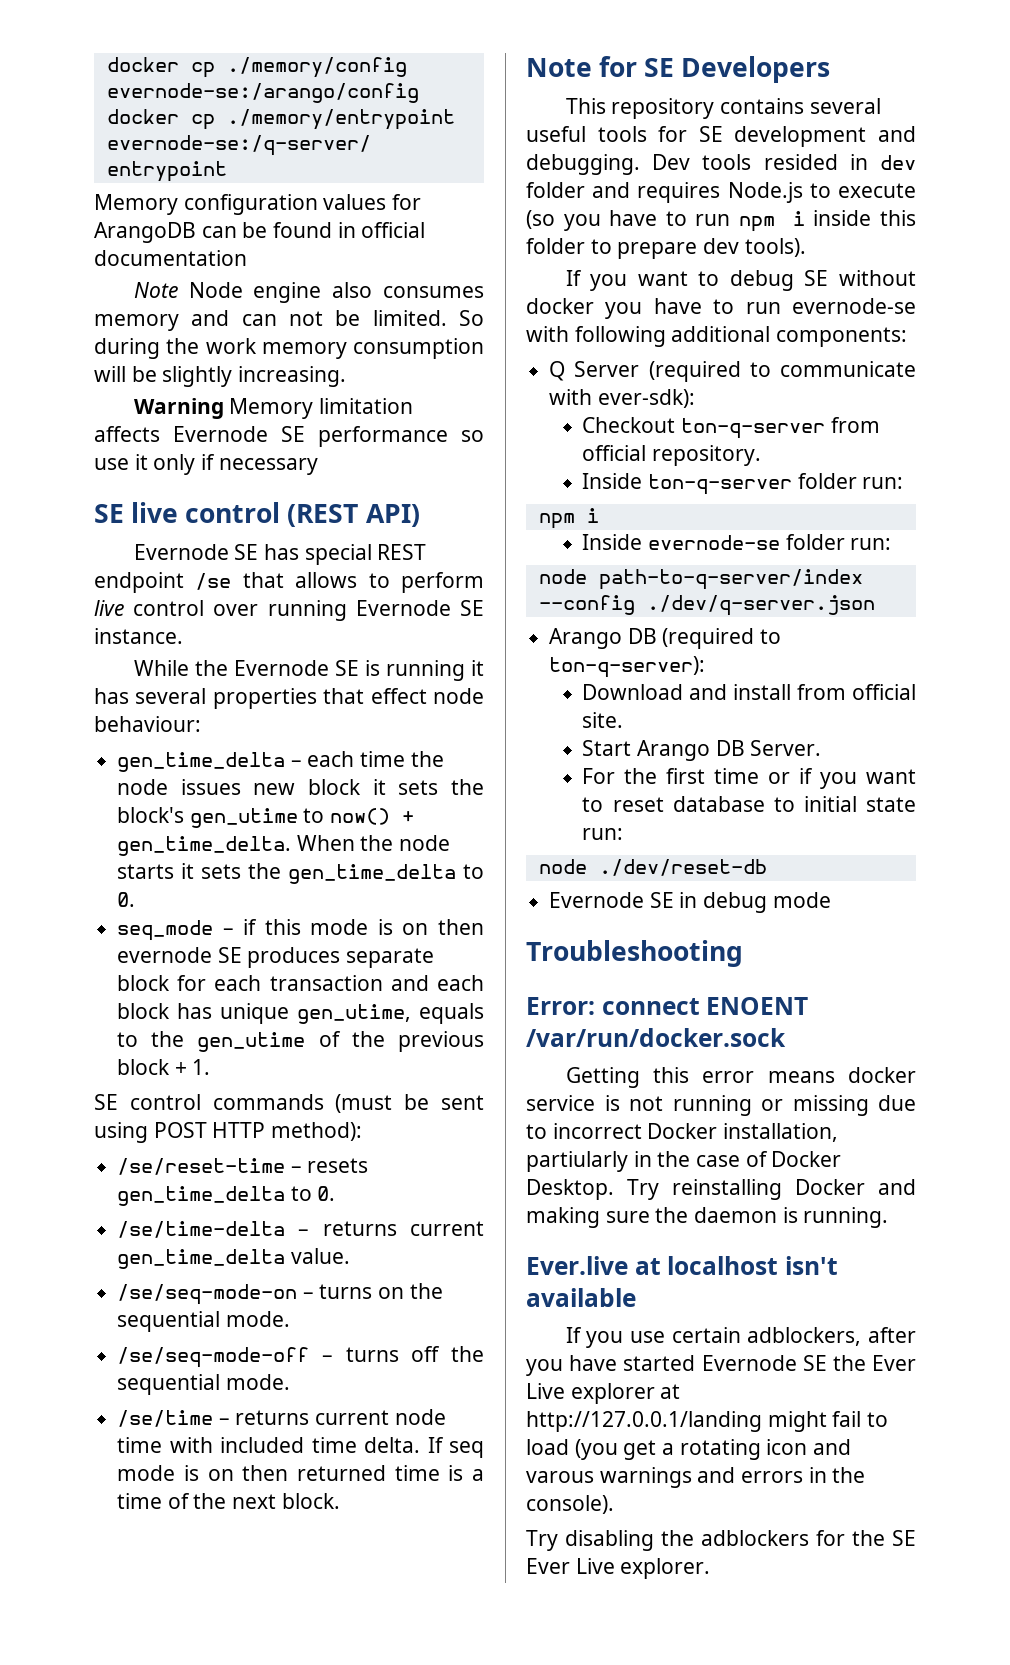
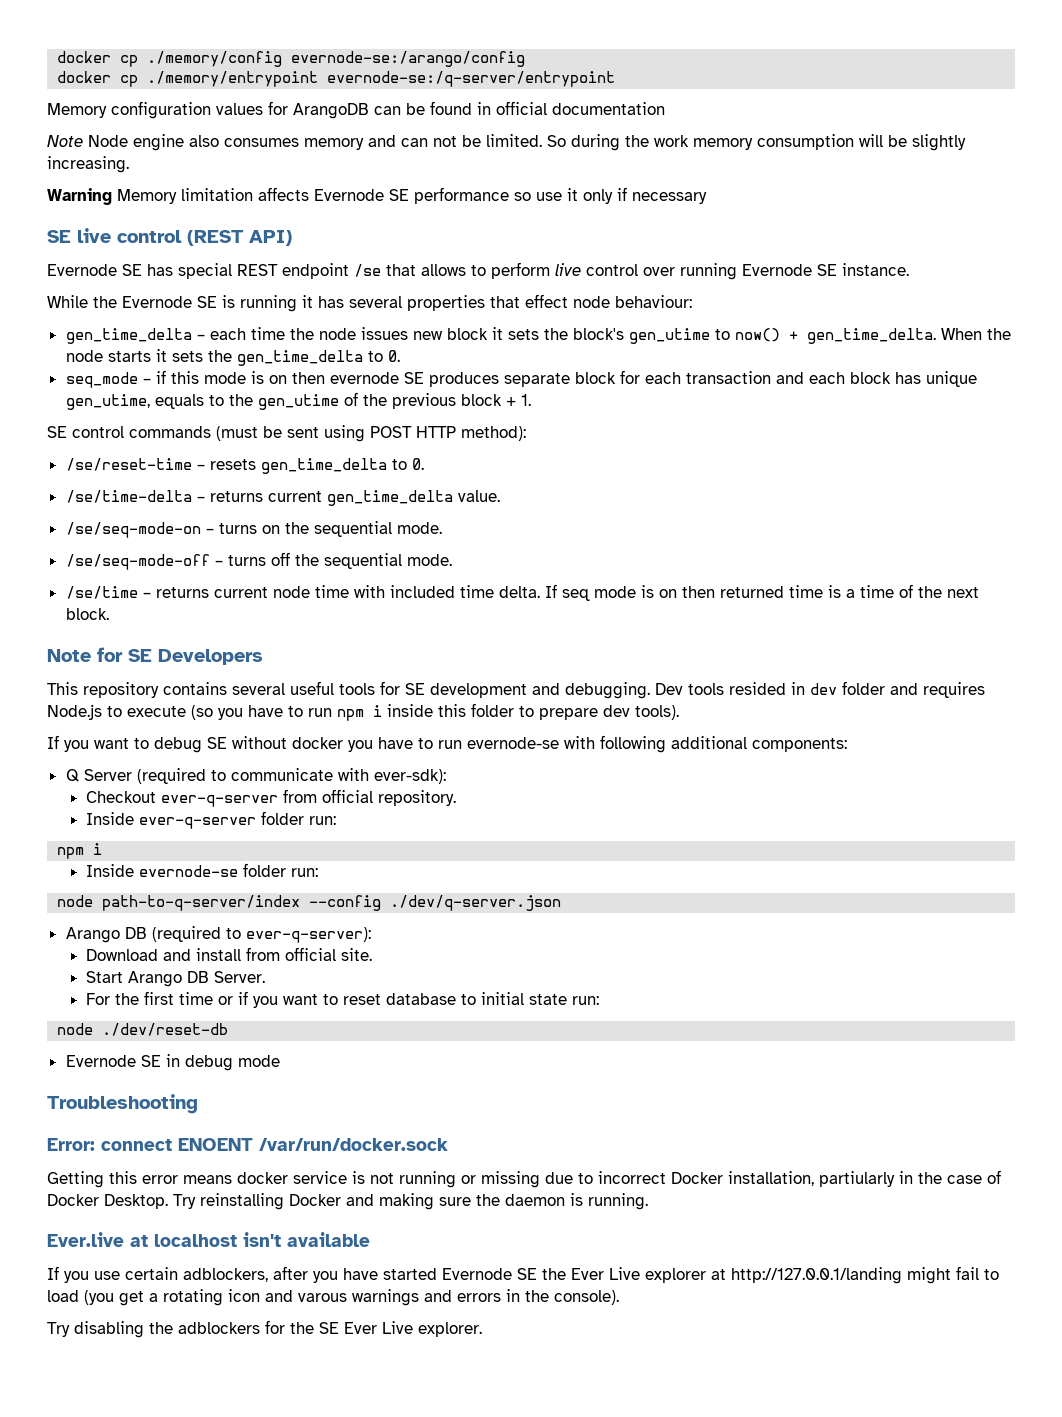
[681,418,826,439] ton-q-server -> [161,795,279,807] ever-q-server
[648,474,793,495] ton-q-server -> [139,817,257,829] ever-q-server
[549,656,706,678] ton-q-server): -> [245,927,371,943] ever-q-server):

